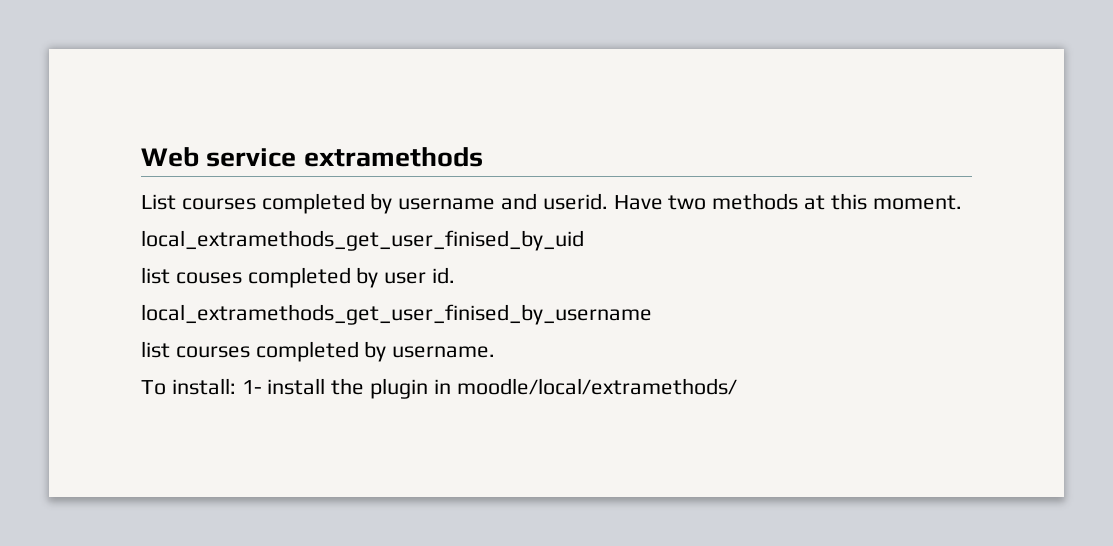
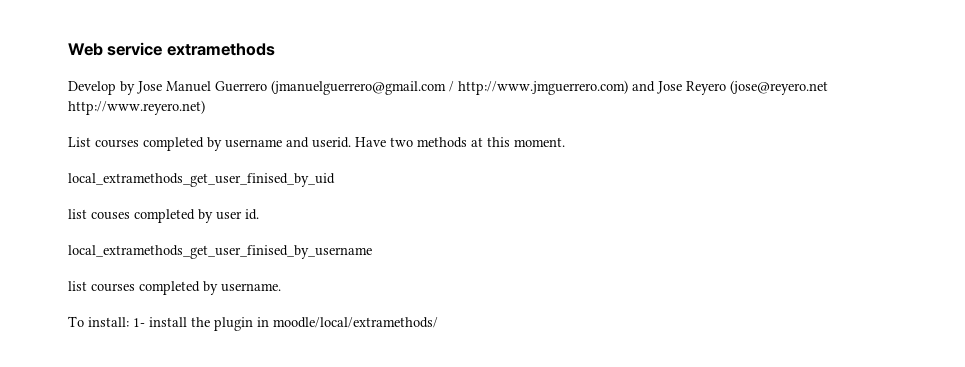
(483, 157) none -> [68,80,828,95] [68,100,205,115] // Develop by Jose Manuel Guerrero (jmanuelguerrero@gmail.com / http://www.jmguerrero.com) and Jose Reyero (jose@reyero.net http://www.reyero.net)

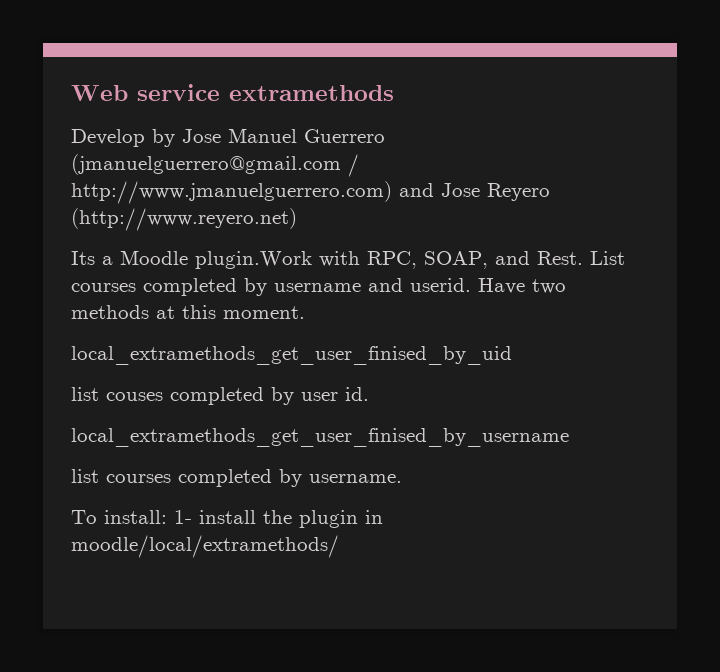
[458,80,628,95] http://www.jmguerrero.com) -> [71,181,392,204] http://www.jmanuelguerrero.com)
[730,80,828,95] [68,100,205,115] (jose@reyero.net http://www.reyero.net) // -> [71,208,297,231] [71,250,583,269] (http://www.reyero.net) // Its a Moodle plugin.Work with RPC, SOAP, and Rest.

